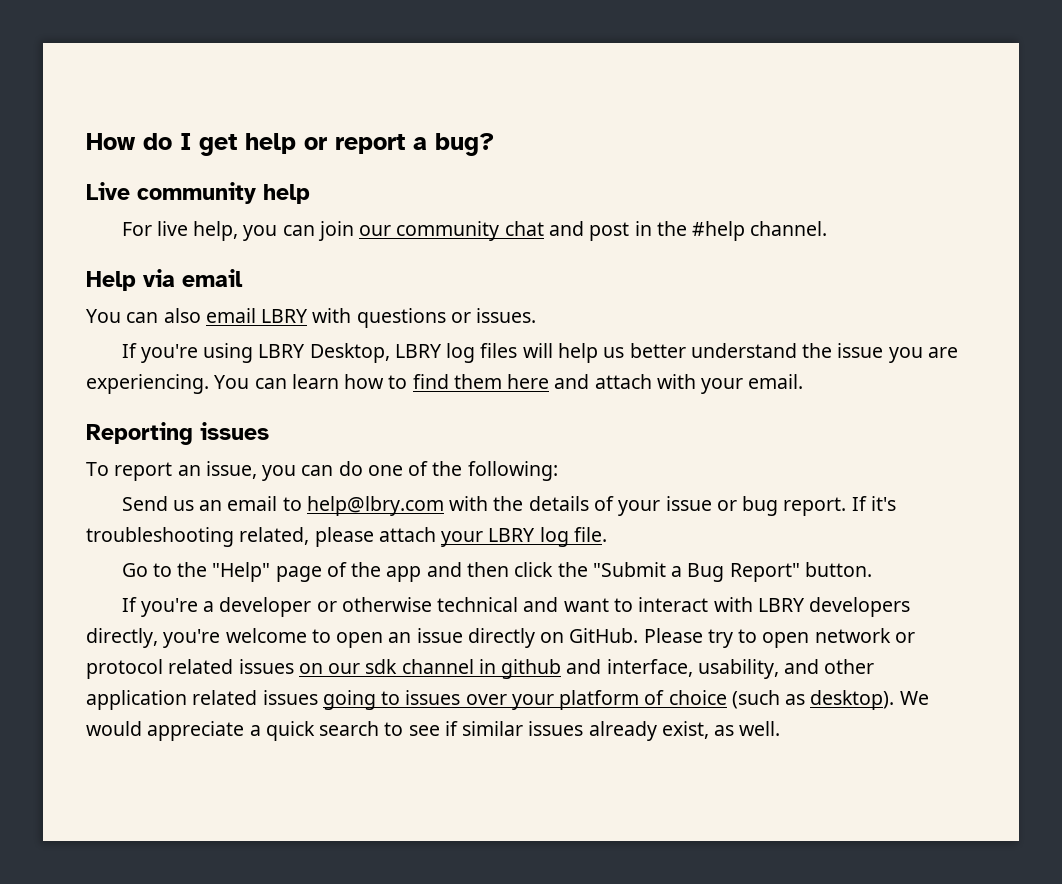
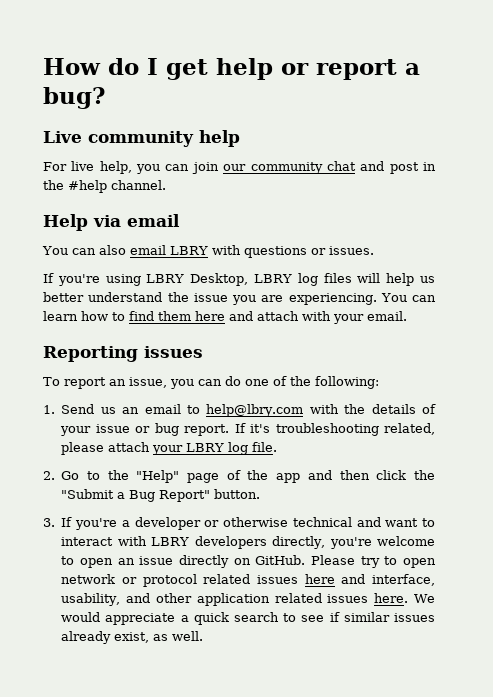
(558, 471) none -> [43,405,55,414] 1.
(607, 534) none -> [43,471,55,480] 2.
(872, 569) none -> [43,518,55,527] 3.
[298,659,562,679] on our sdk channel in github -> [304,574,335,584] here
[322,690,895,710] going to issues over your platform of choice (such as desktop). -> [374,593,409,603] here.

